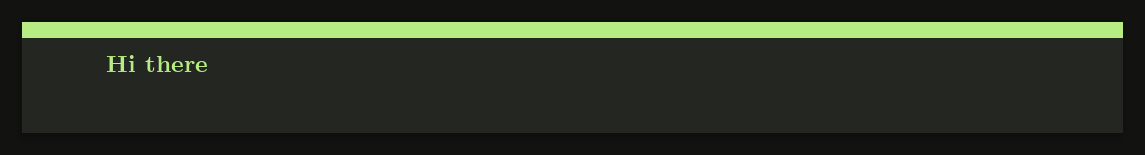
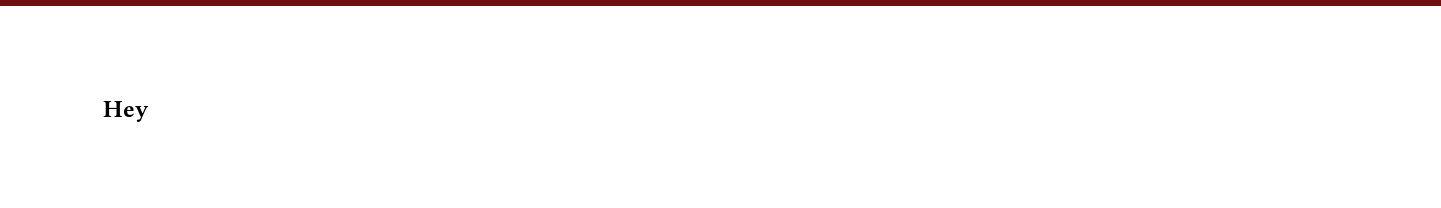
[106,55,208,72] Hi there -> [103,101,149,122] Hey

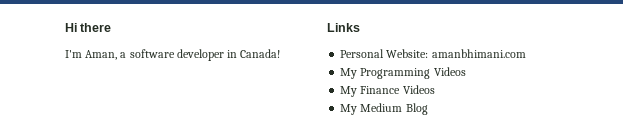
[103,101,149,122] Hey -> [65,23,112,32] [65,49,281,61] [327,23,360,32] [340,49,526,58] [340,67,466,79] [340,85,435,97] [340,103,428,115] Hi there // I'm Aman, a software developer in Canada! // Links // Personal Website: amanbhimani.com // My Programming Videos // My Finance Videos // My Medium Blog

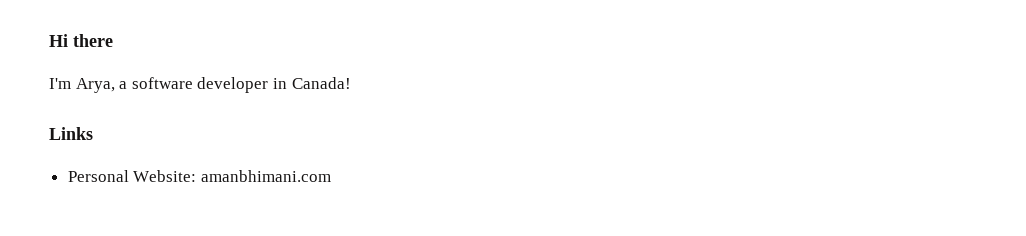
[85,50,118,60] Aman, -> [75,78,115,93] Arya,
[340,67,466,79] [340,85,435,97] [340,103,428,115] // My Programming Videos // My Finance Videos // My Medium Blog -> (331, 176) none

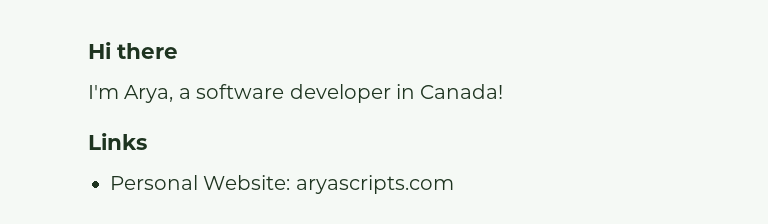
[200,170,331,182] amanbhimani.com -> [295,175,454,194] aryascripts.com

